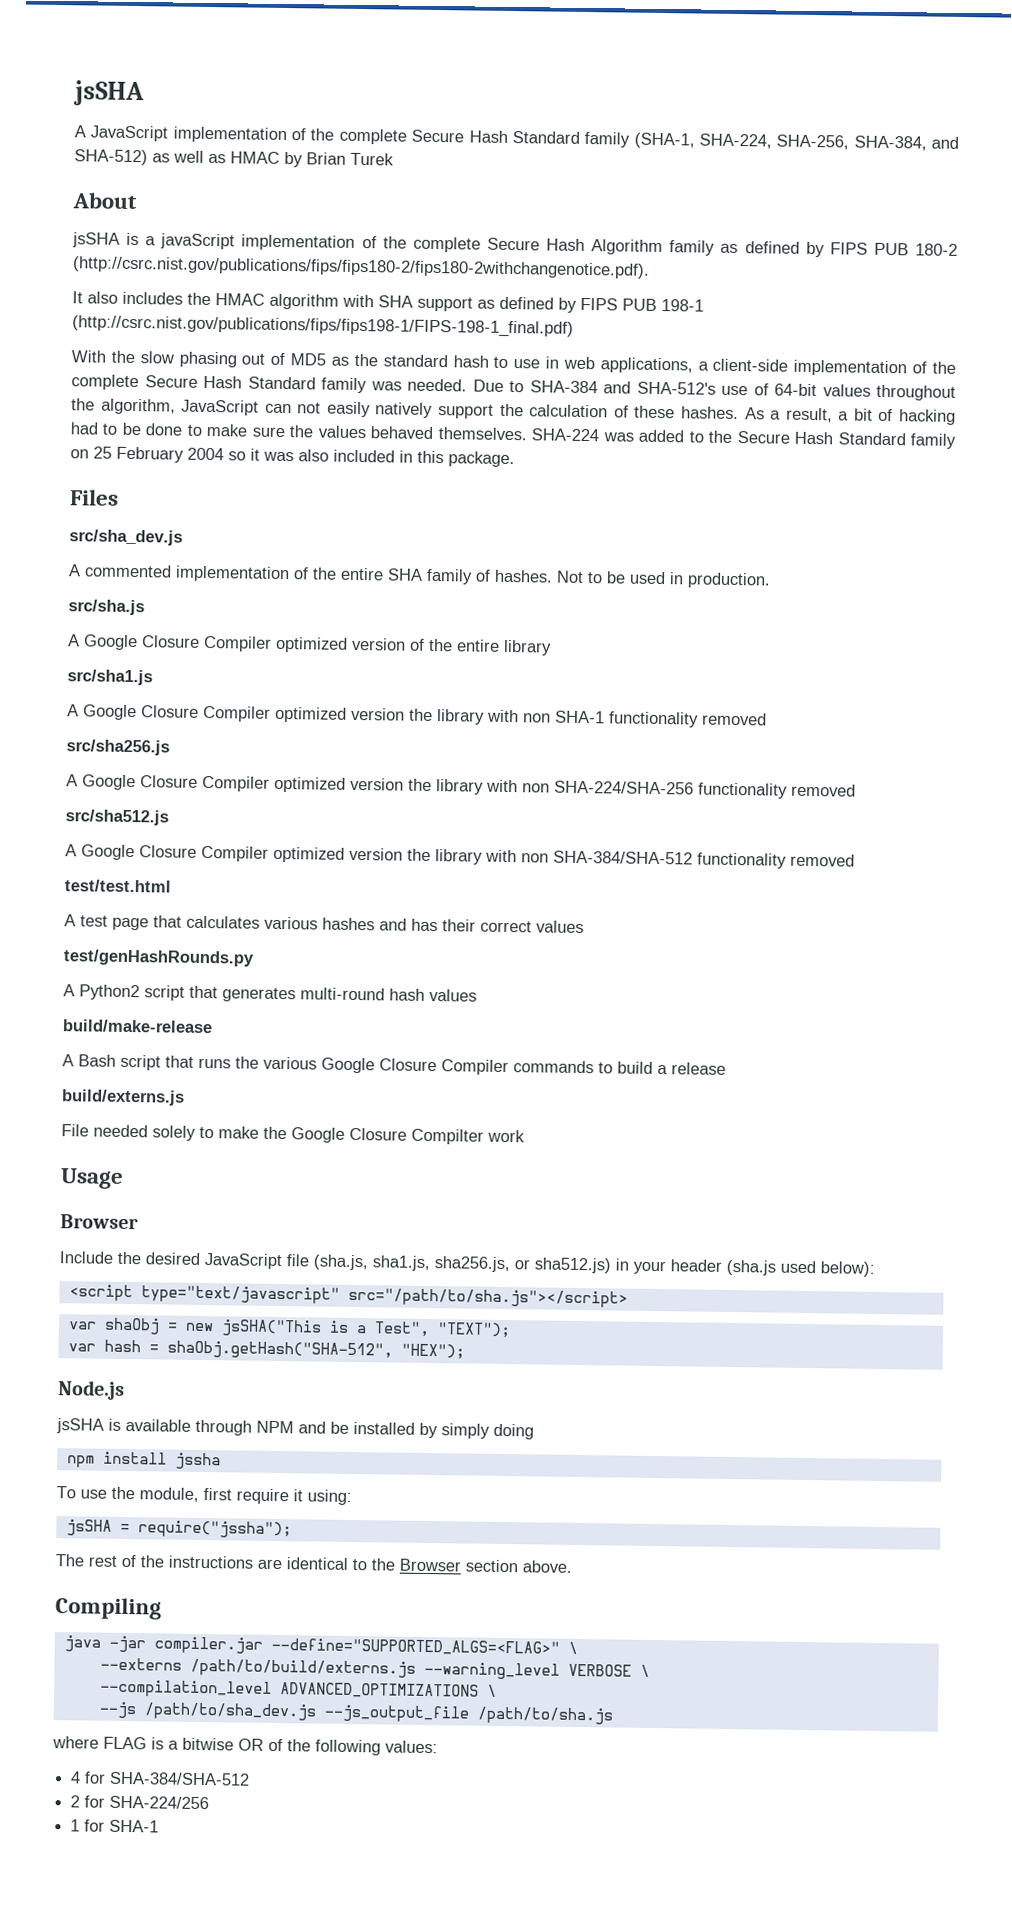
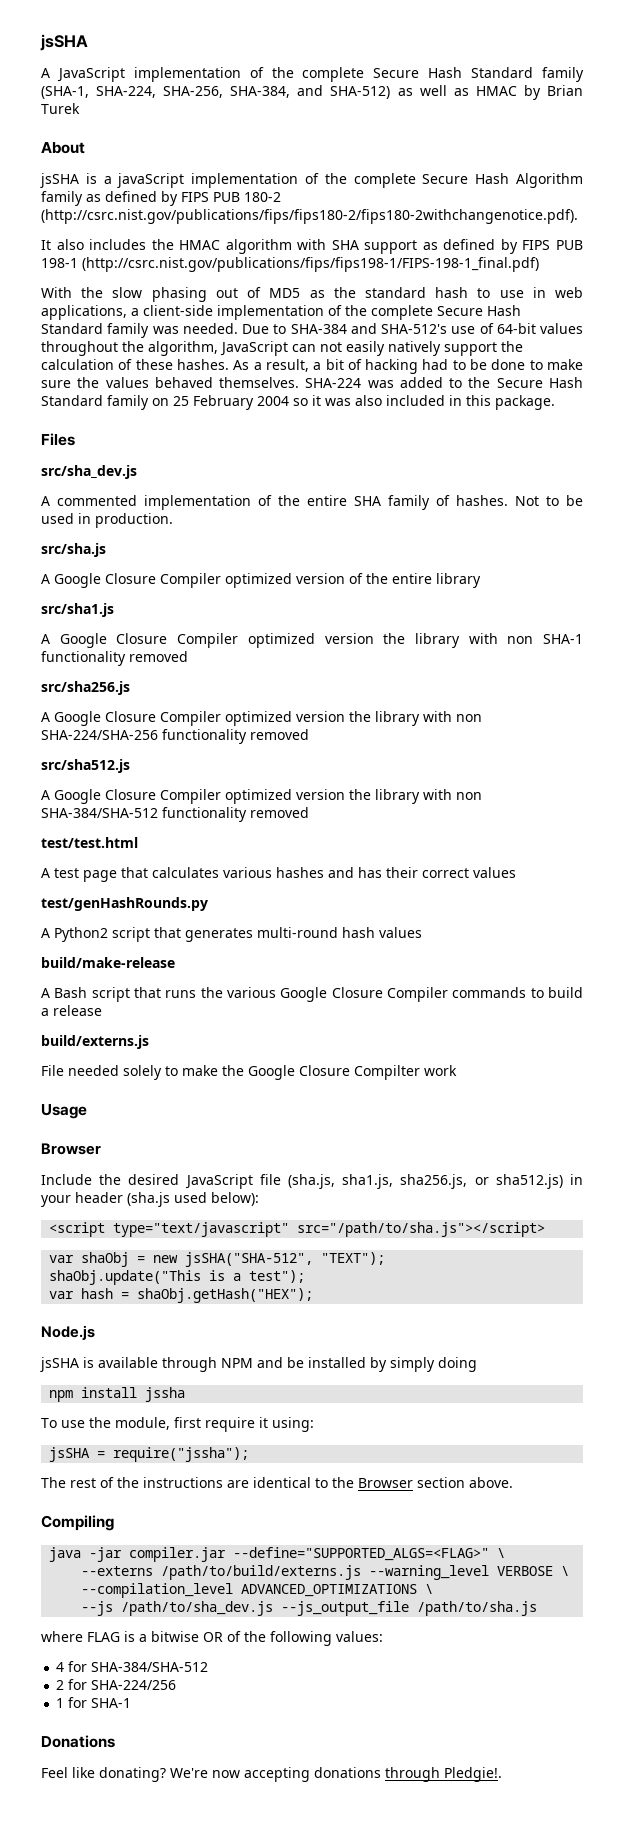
[220,1319,511,1339] jsSHA("This is a Test", "TEXT"); -> [185,1252,386,1267] [49,1270,306,1285] jsSHA("SHA-512", "TEXT"); // shaObj.update("This is a test");
[166,1340,465,1360] shaObj.getHash("SHA-512", "HEX"); -> [137,1288,314,1303] shaObj.getHash("HEX");
(160, 1826) none -> [41,1735,115,1748] [41,1767,502,1782] // Donations // Feel like donating? We're now accepting donations through Pledgie!.

